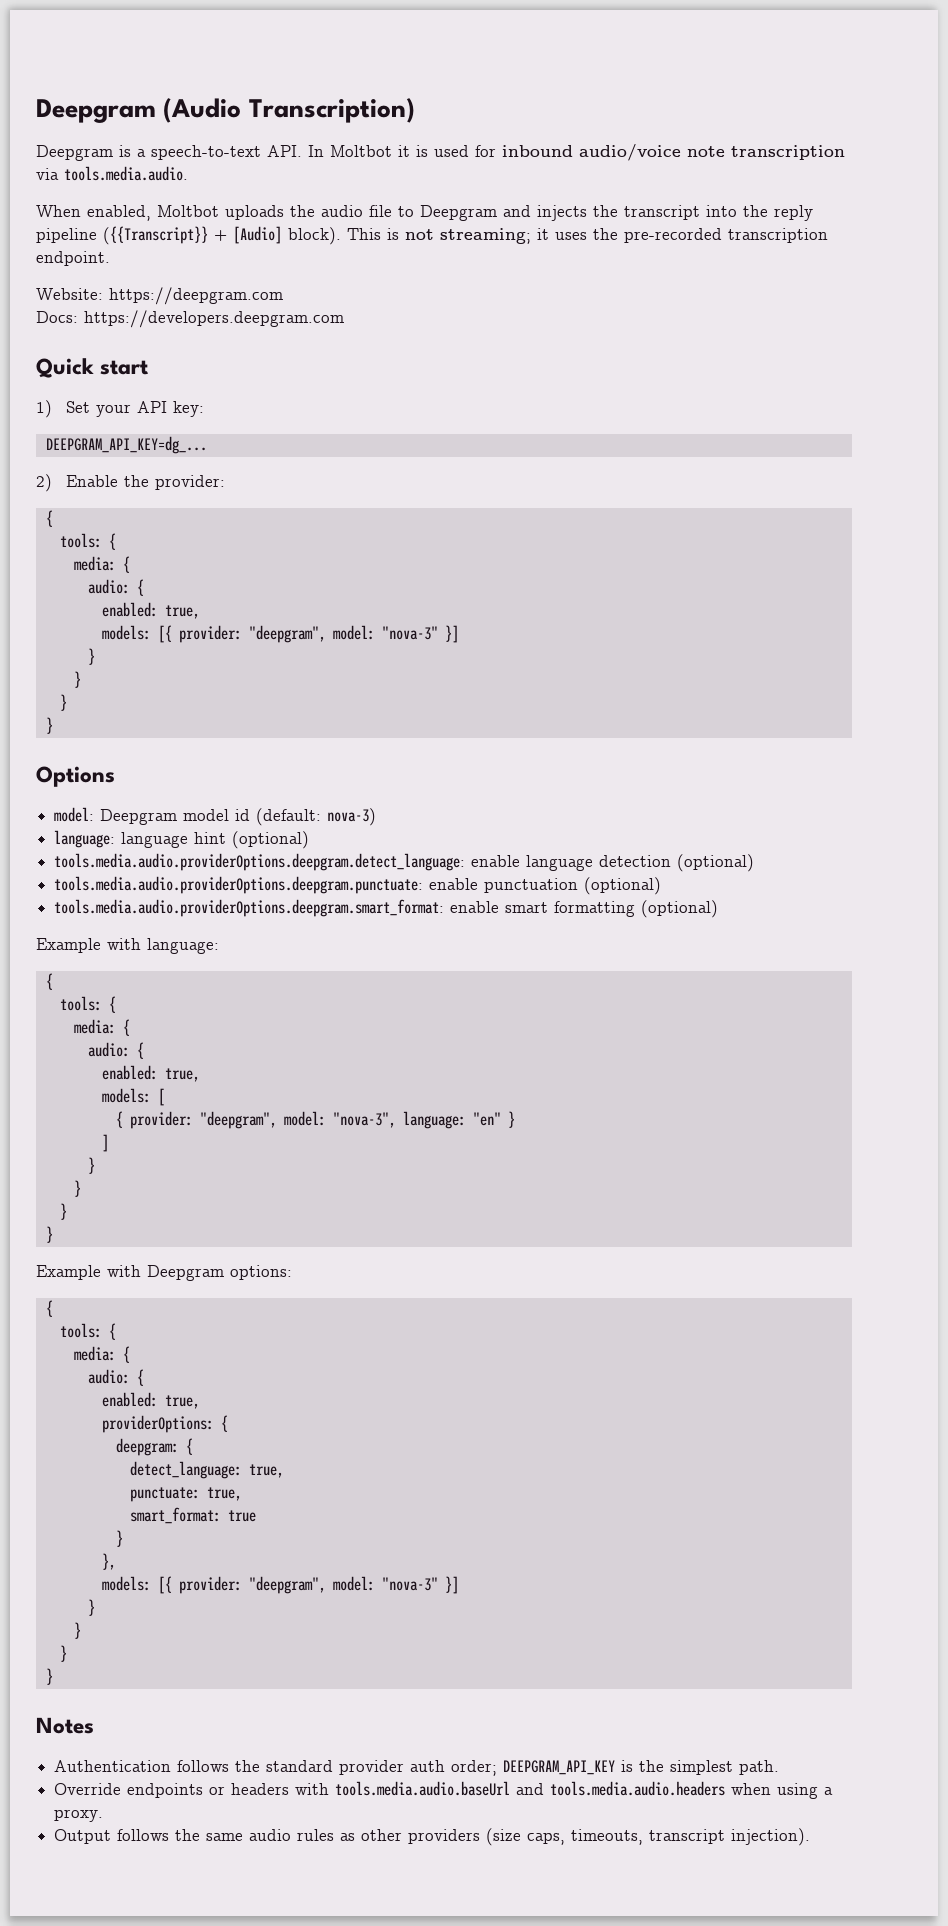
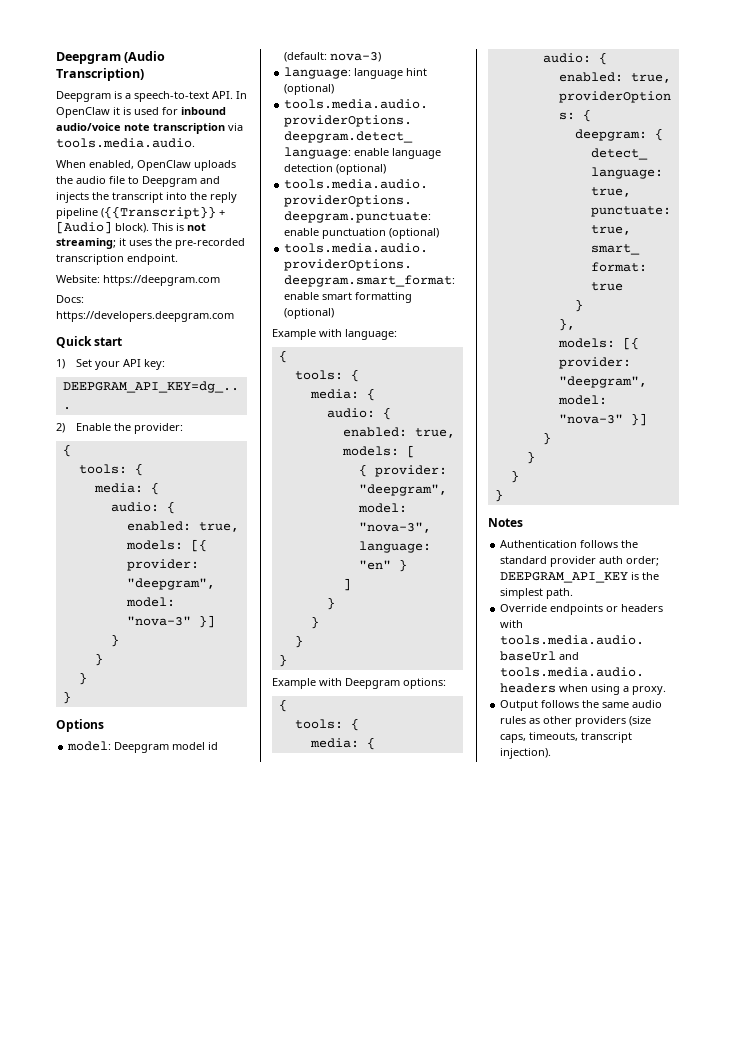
[330,145,392,157] Moltbot -> [56,107,110,118] OpenClaw
[157,205,219,217] Moltbot -> [137,160,191,171] OpenClaw

